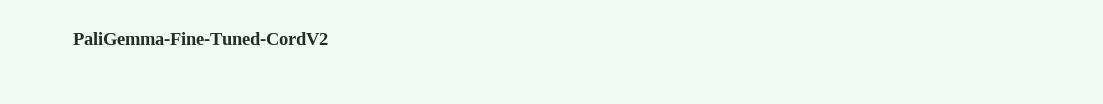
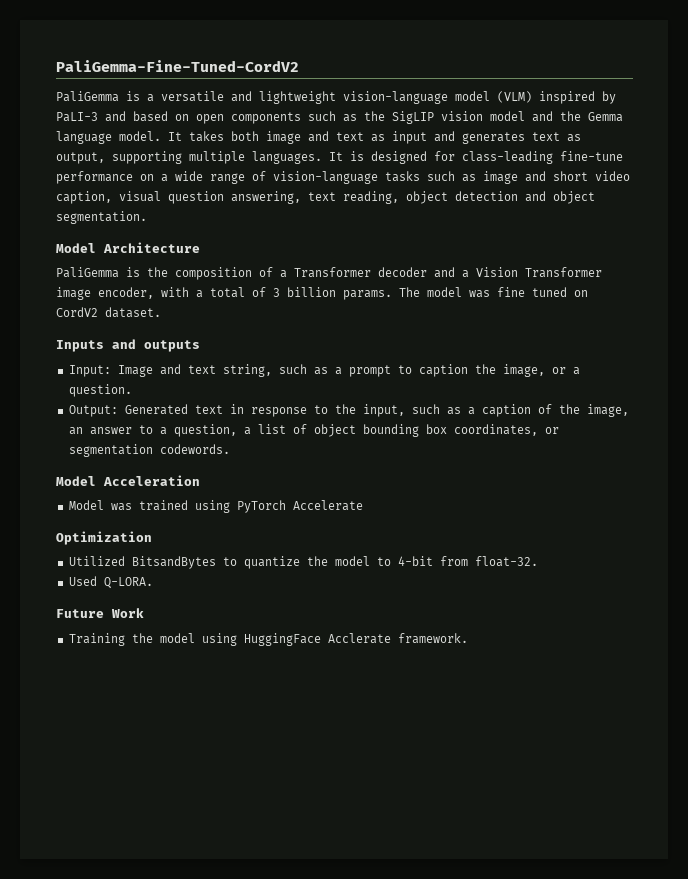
(328, 38) none -> [56,91,616,104] [56,111,623,124] [56,131,581,144] [56,151,623,164] [56,171,630,184] [56,191,595,204] [56,211,147,224] [56,242,200,253] [56,267,602,280] [56,287,588,300] [56,307,161,318] [56,339,200,352] [68,364,580,377] [68,384,132,397] [68,404,629,417] [68,424,559,437] [68,444,230,457] [56,475,200,486] [68,500,363,513] [56,531,152,545] [68,556,538,569] [68,576,153,589] [56,608,144,618] [68,633,468,646] // PaliGemma is a versatile and lightweight vision-language model (VLM) inspired by PaLI-3 and based on open components such as the SigLIP vision model and the Gemma language model. It takes both image and text as input and generates text as output, supporting multiple languages. It is designed for class-leading fine-tune performance on a wide range of vision-language tasks such as image and short video caption, visual question answering, text reading, object detection and object segmentation. // Model Architecture // PaliGemma is the composition of a Transformer decoder and a Vision Transformer image encoder, with a total of 3 billion params. The model was fine tuned on CordV2 dataset. // Inputs and outputs // Input: Image and text string, such as a prompt to caption the image, or a question. // Output: Generated text in response to the input, such as a caption of the image, an answer to a question, a list of object bounding box coordinates, or segmentation codewords. // Model Acceleration // Model was trained using PyTorch Accelerate // Optimization // Utilized BitsandBytes to quantize the model to 4-bit from float-32. // Used Q-LORA. // Future Work // Training the model using HuggingFace Acclerate framework.

